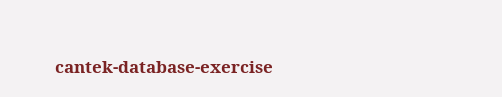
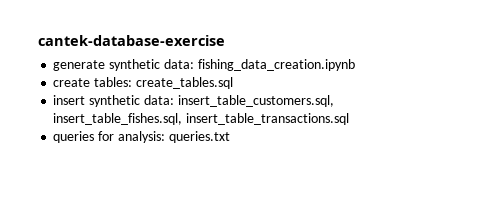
(273, 67) none -> [53,59,355,71] [53,77,233,89] [53,95,334,107] [53,113,350,125] [53,131,230,143] // generate synthetic data: fishing_data_creation.ipynb // create tables: create_tables.sql // insert synthetic data: insert_table_customers.sql, insert_table_fishes.sql, insert_table_transactions.sql // queries for analysis: queries.txt

